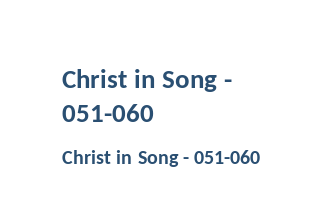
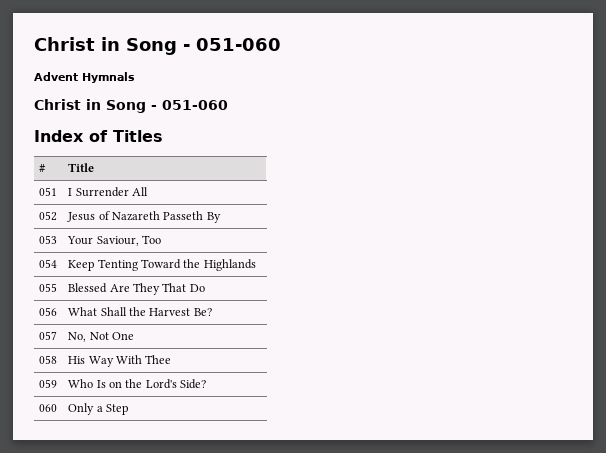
[62,69,233,92] [62,104,154,122] [62,150,261,167] Christ in Song - 051-060 // Christ in Song - 051-060 -> [34,37,281,55] [34,72,135,83] [34,99,228,113] [34,130,163,142] [39,164,47,172] [68,163,95,172] [39,187,58,196] [68,187,148,197] [39,211,58,221] [67,211,221,223] [39,235,58,244] [67,235,161,246] [39,259,58,268] [68,259,256,271] [39,283,58,292] [68,283,205,295] [39,307,58,316] [68,307,212,316] [39,331,58,340] [68,332,134,342] [39,355,58,364] [68,355,172,367] [39,379,58,388] [68,379,207,389] [39,404,58,412] [68,403,128,415] Christ in Song - 051-060 // Advent Hymnals // Christ in Song - 051-060 // Index of Titles // # | Title // 051 | I Surrender All // 052 | Jesus of Nazareth Passeth By // 053 | Your Saviour, Too // 054 | Keep Tenting Toward the Highlands // 055 | Blessed Are They That Do // 056 | What Shall the Harvest Be? // 057 | No, Not One // 058 | His Way With Thee // 059 | Who Is on the Lord's Side? // 060 | Only a Step

